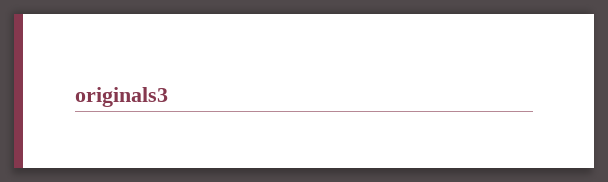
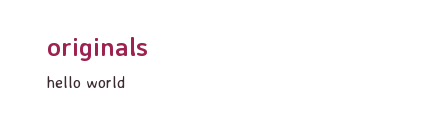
[75,87,168,107] originals3 -> [47,37,148,61] [47,76,125,88] originals // hello world

